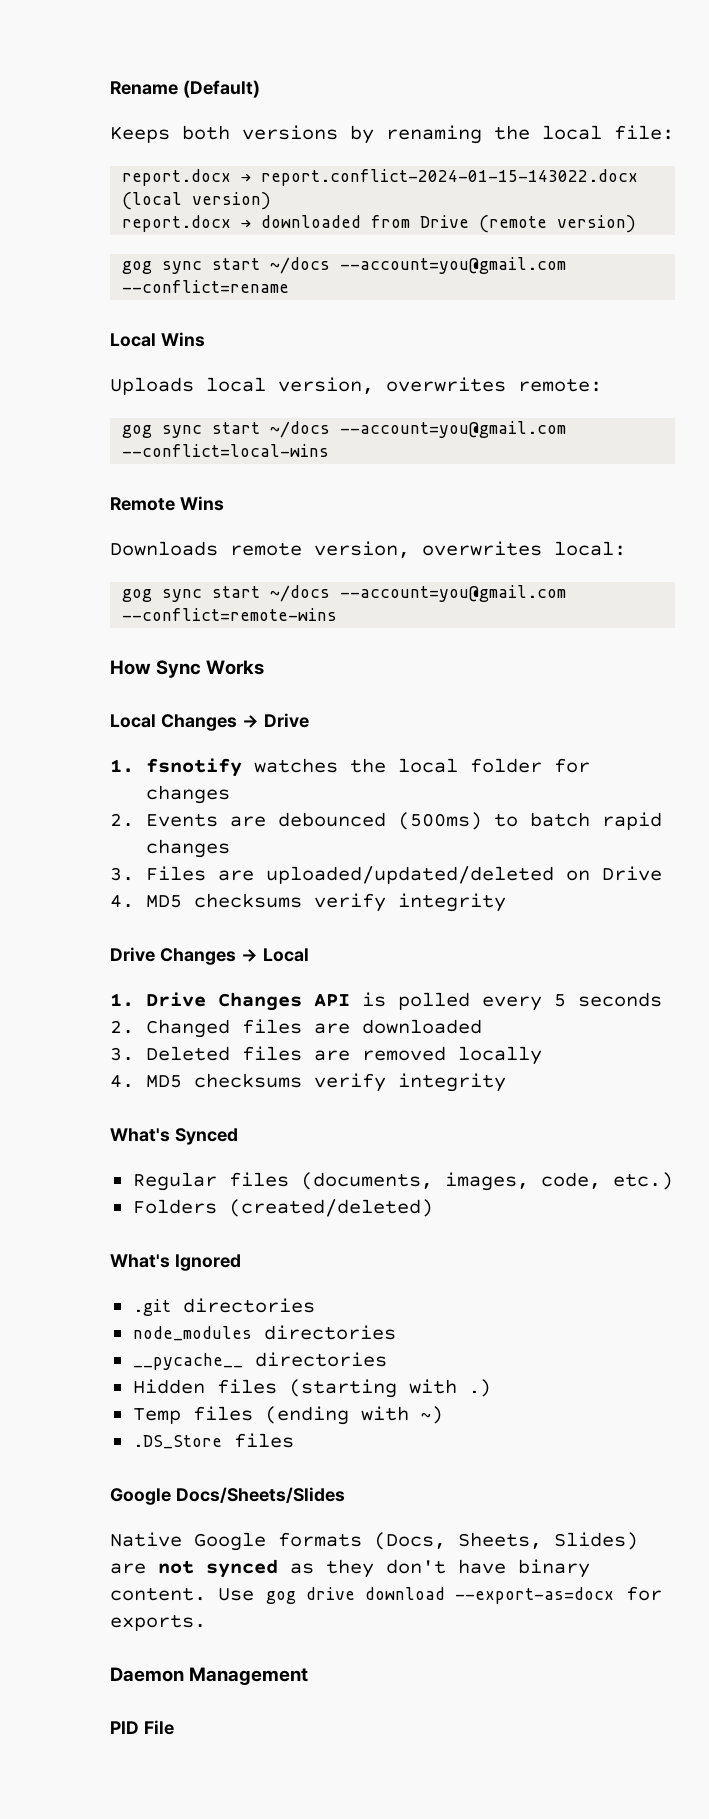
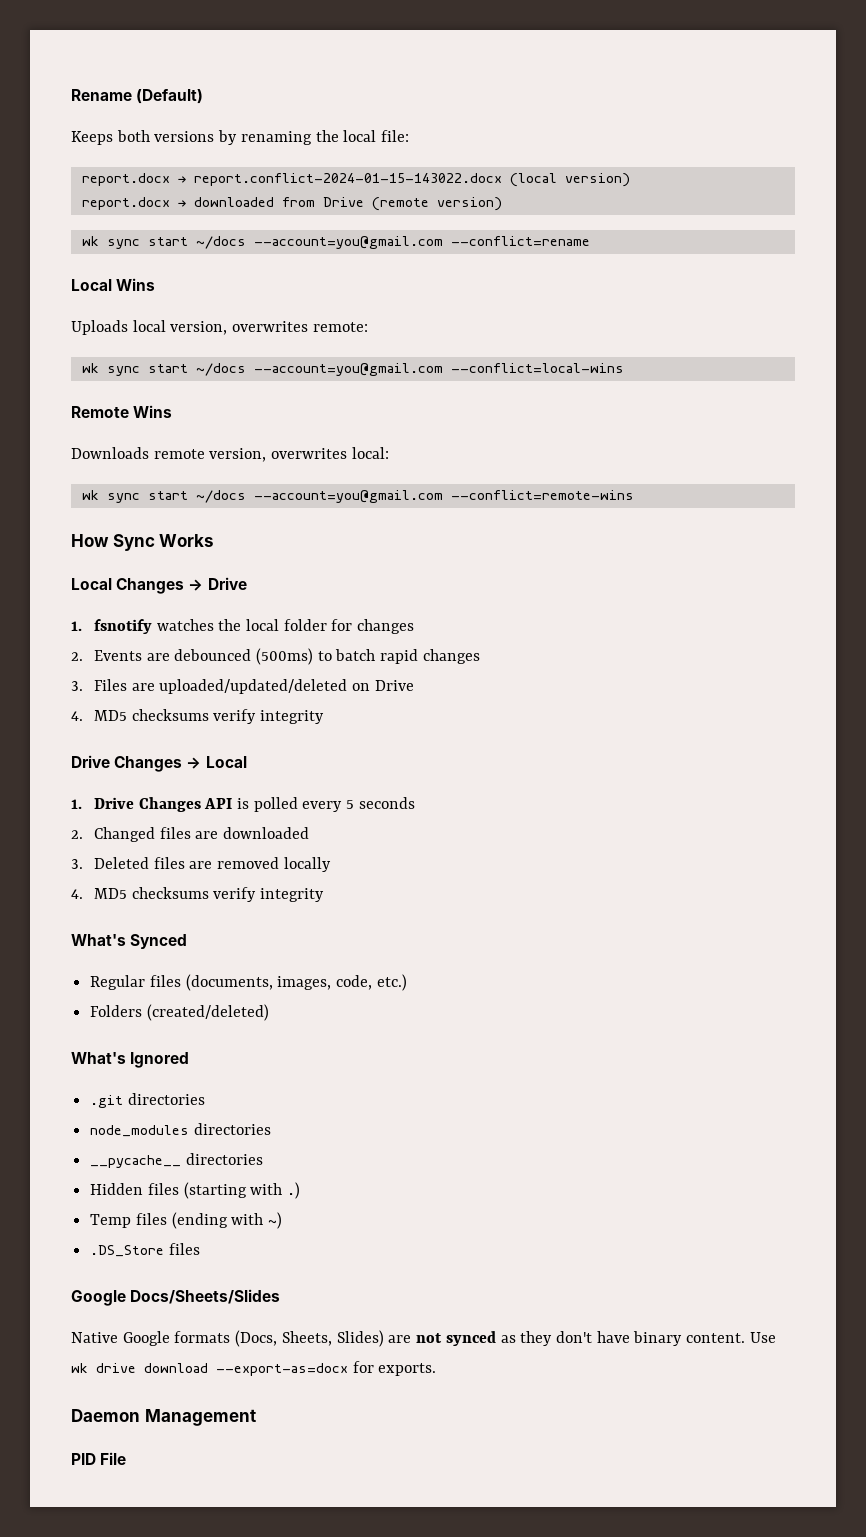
[122,261,153,274] gog -> [81,236,99,246] wk
[122,425,153,438] gog -> [81,363,99,373] wk
[122,589,153,602] gog -> [81,490,99,500] wk
[266,1591,296,1604] gog -> [71,1363,88,1373] wk

